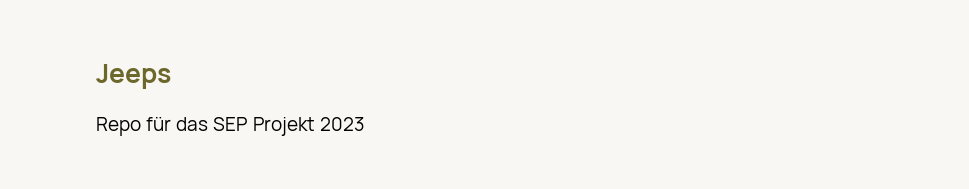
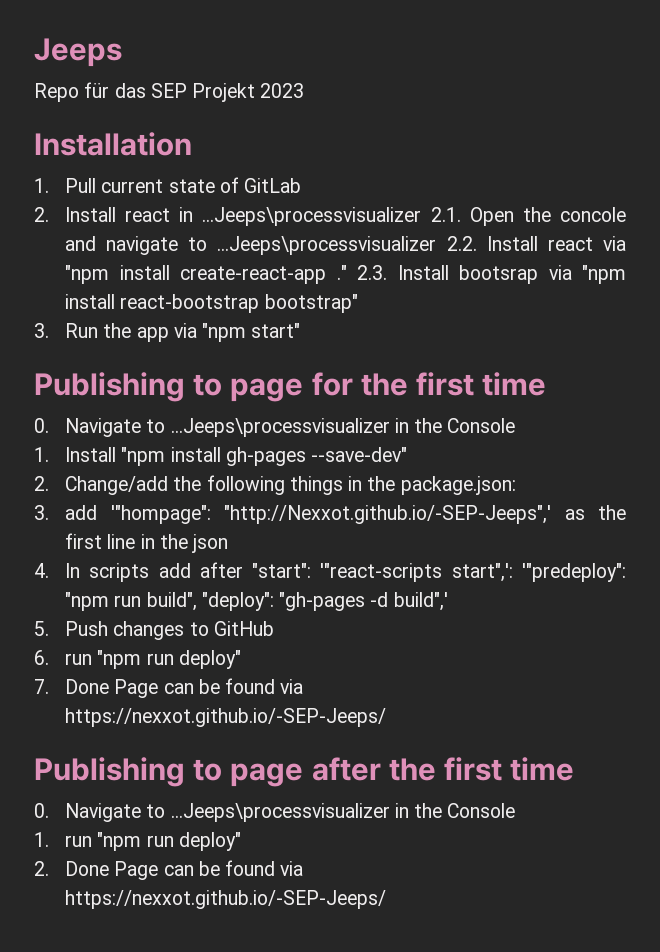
(365, 124) none -> [34,132,192,156] [34,177,302,193] [34,207,626,226] [65,236,627,255] [65,265,627,284] [65,294,358,313] [34,323,301,342] [34,372,547,402] [34,418,516,437] [34,447,408,466] [34,475,516,495] [34,505,627,524] [65,533,229,553] [34,562,626,582] [65,592,448,611] [34,621,274,640] [34,650,241,669] [34,678,304,698] [65,708,387,727] [34,757,575,787] [34,803,516,822] [34,832,241,851] [34,860,304,880] [65,890,387,909] // Installation // 1. Pull current state of GitLab // 2. Install react in ...Jeeps\processvisualizer 2.1. Open the concole and navigate to ...Jeeps\processvisualizer 2.2. Install react via "npm install create-react-app ." 2.3. Install bootsrap via "npm install react-bootstrap bootstrap" // 3. Run the app via "npm start" // Publishing to page for the first time // 0. Navigate to ...Jeeps\processvisualizer in the Console // 1. Install "npm install gh-pages --save-dev" // 2. Change/add the following things in the package.json: // 3. add '"hompage": "http://Nexxot.github.io/-SEP-Jeeps",' as the first line in the json // 4. In scripts add after "start": '"react-scripts start",': '"predeploy": "npm run build", "deploy": "gh-pages -d build",' // 5. Push changes to GitHub // 6. run "npm run deploy" // 7. Done Page can be found via https://nexxot.github.io/-SEP-Jeeps/ // Publishing to page after the first time // 0. Navigate to ...Jeeps\processvisualizer in the Console // 1. run "npm run deploy" // 2. Done Page can be found via https://nexxot.github.io/-SEP-Jeeps/

